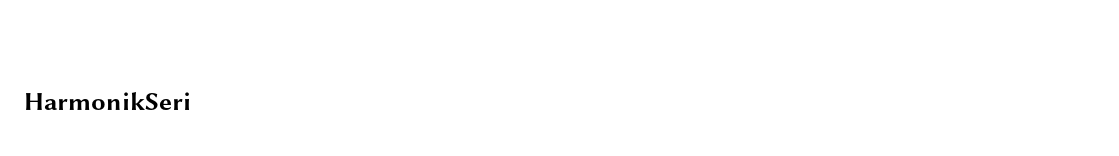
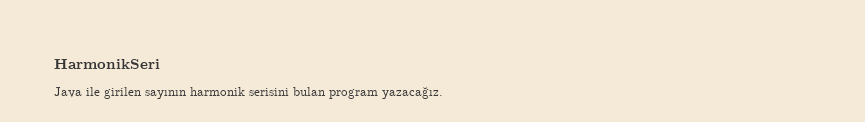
(191, 101) none -> [54,87,443,99] // Java ile girilen sayının harmonik serisini bulan program yazacağız.

